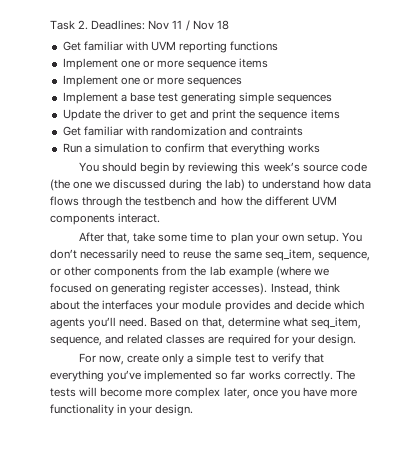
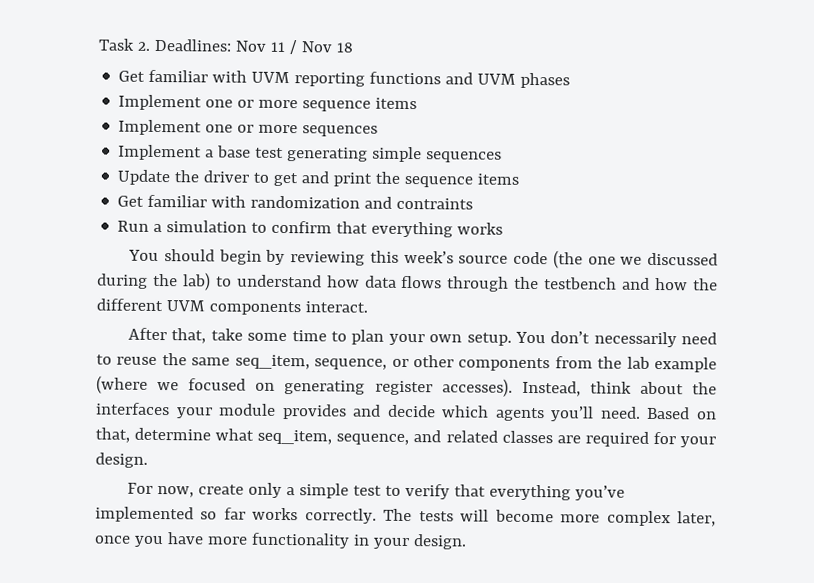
(279, 46) none -> [445,72,571,89] and UVM phases

